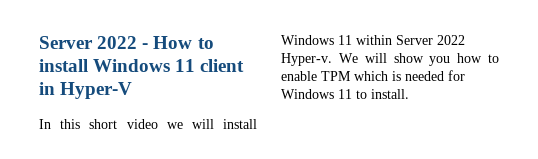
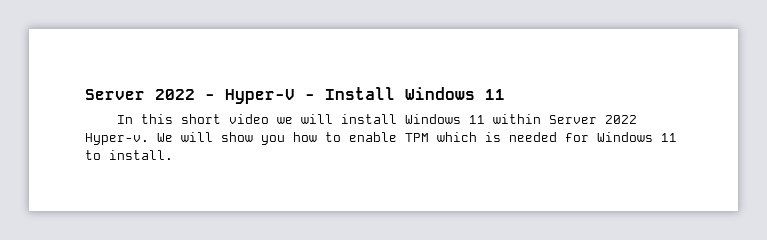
[153,36,214,49] [39,59,245,72] [39,82,133,99] How to install Windows 11 client in Hyper-V -> [225,87,505,104] Hyper-V - Install Windows 11

